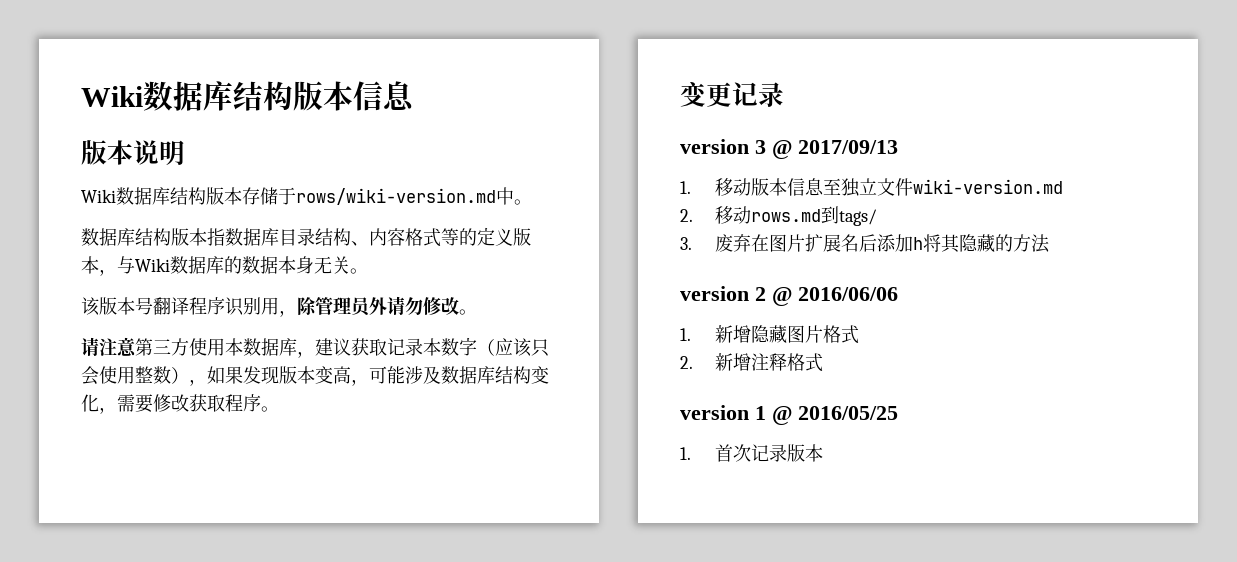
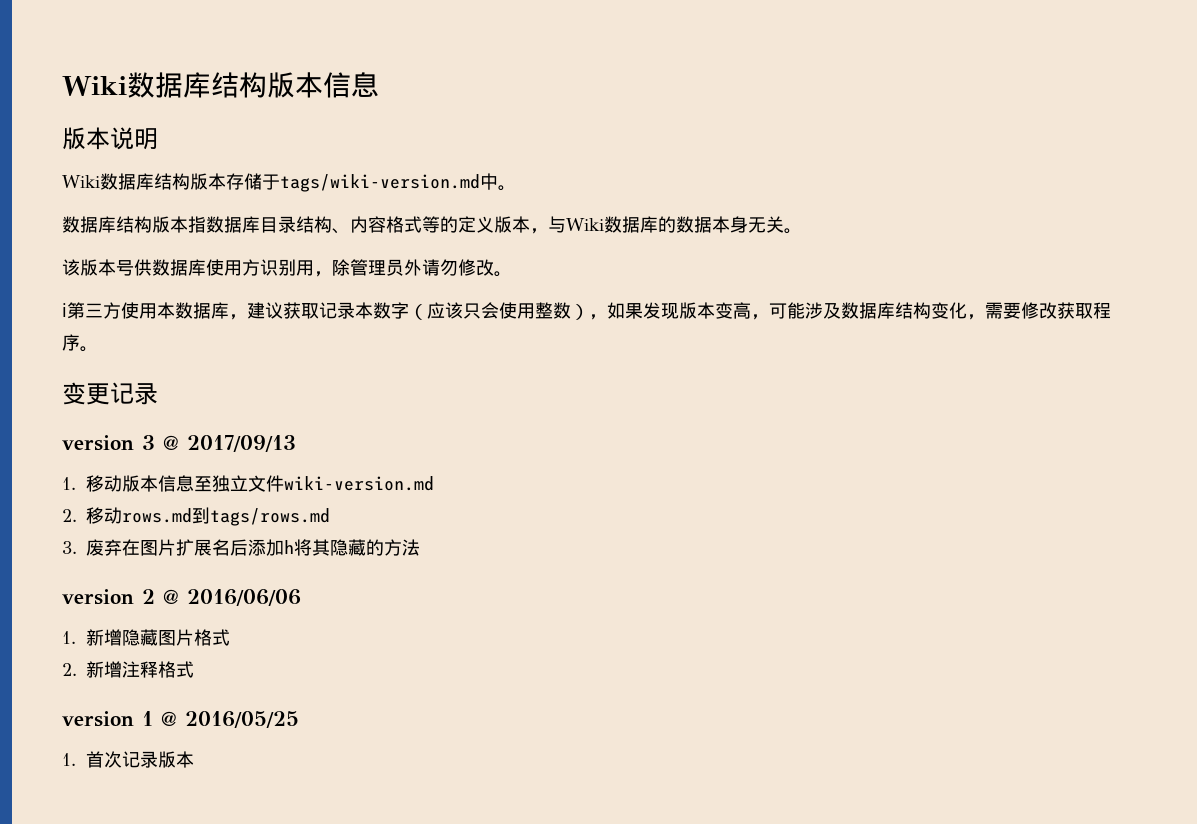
[296,188,496,205] rows/wiki-version.md -> [280,174,480,192] tags/wiki-version.md
[153,297,225,315] 翻译程序 -> [134,259,260,276] 供数据库使用方
[81,337,136,357] 请注意 -> [62,303,67,317] ℹ
[838,209,877,226] tags/ -> [210,508,331,526] tags/rows.md

